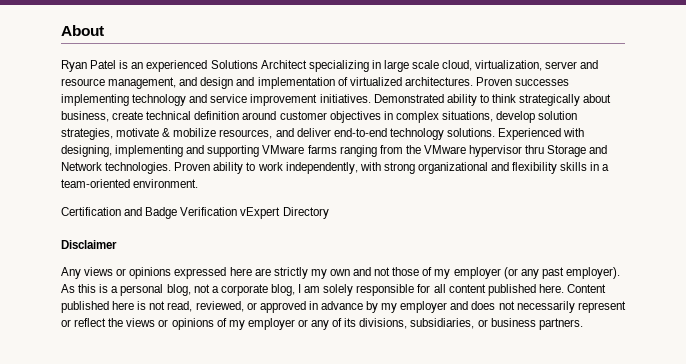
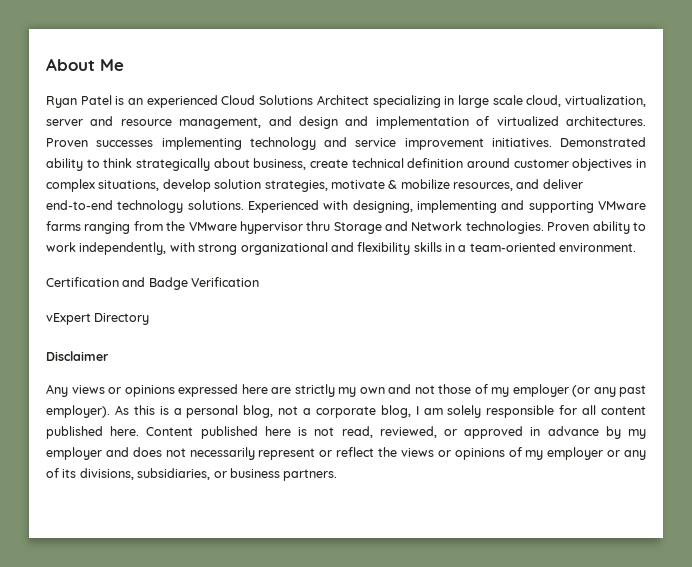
(104, 30) none -> [100,59,124,71] Me
(208, 66) none -> [221,95,256,105] Cloud
(238, 211) none -> (260, 282) //

